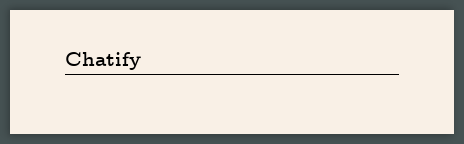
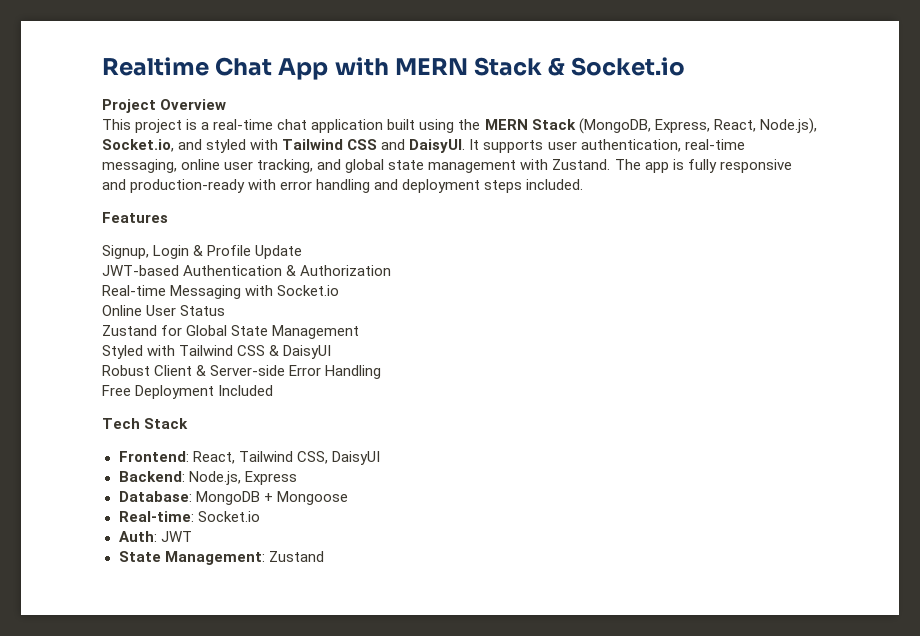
[65,52,141,70] Chatify -> [102,57,686,80] [102,99,227,113] [102,118,817,134] [102,139,745,153] [102,159,792,173] [102,179,584,193] [102,212,168,223] [102,245,303,259] [102,265,392,276] [102,285,340,299] [102,305,226,316] [102,325,360,339] [102,345,332,359] [102,365,382,379] [102,385,274,399] [102,418,189,429] [118,451,380,465] [118,471,297,485] [118,491,348,505] [118,511,260,522] [118,531,192,542] [118,551,324,565] Realtime Chat App with MERN Stack & Socket.io // Project Overview // This project is a real-time chat application built using the MERN Stack (MongoDB, Express, React, Node.js), Socket.io, and styled with Tailwind CSS and DaisyUI. It supports user authentication, real-time messaging, online user tracking, and global state management with Zustand. The app is fully responsive and production-ready with error handling and deployment steps included. // Features // Signup, Login & Profile Update // JWT-based Authentication & Authorization // Real-time Messaging with Socket.io // Online User Status // Zustand for Global State Management // Styled with Tailwind CSS & DaisyUI // Robust Client & Server-side Error Handling // Free Deployment Included // Tech Stack // Frontend: React, Tailwind CSS, DaisyUI // Backend: Node.js, Express // Database: MongoDB + Mongoose // Real-time: Socket.io // Auth: JWT // State Management: Zustand

